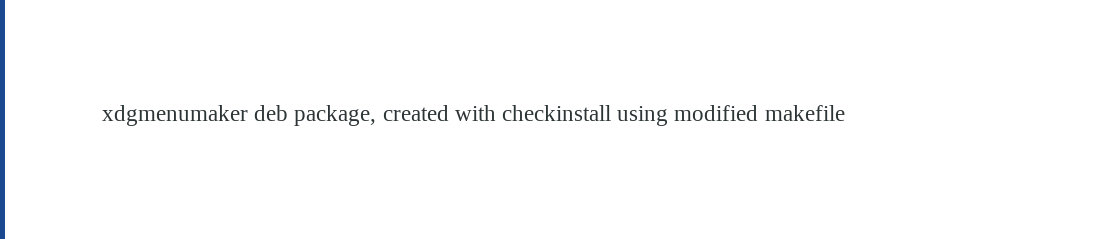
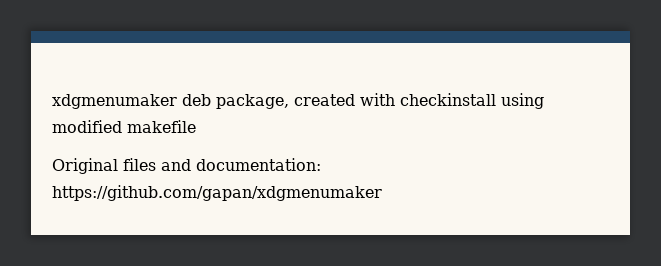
(845, 113) none -> [52,158,321,174] [52,185,382,201] // Original files and documentation: https://github.com/gapan/xdgmenumaker

